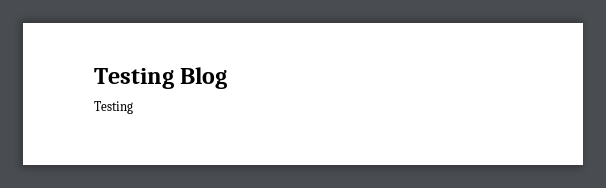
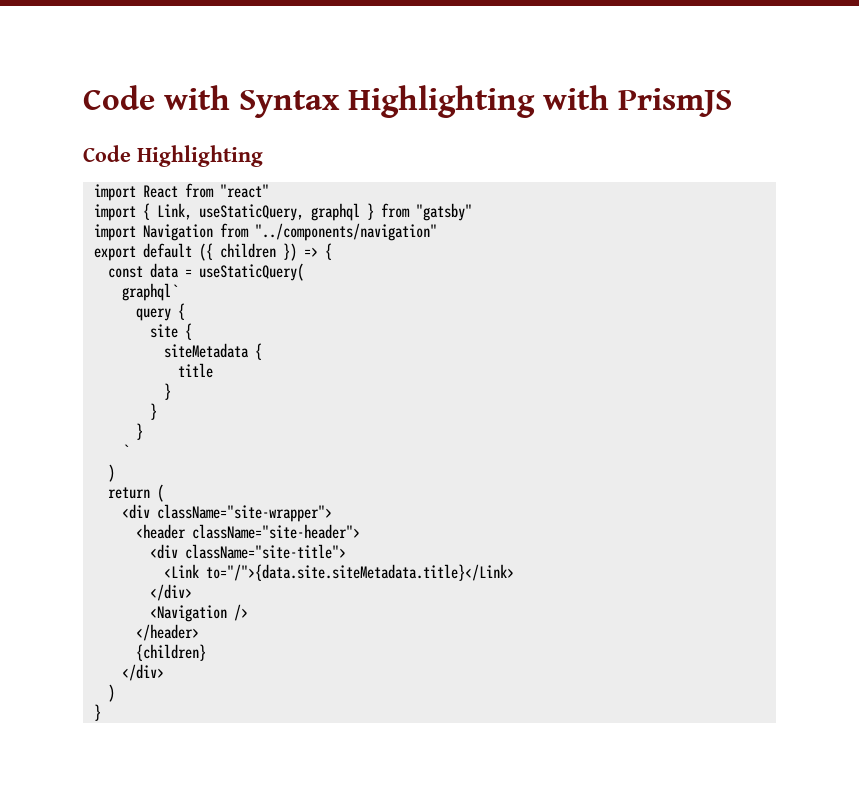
[94,67,228,89] [94,101,133,114] Testing Blog // Testing -> [83,85,732,118] [83,145,263,167] [93,183,269,201] [93,203,472,221] [93,223,437,241] [93,243,332,261] [107,263,304,281] [121,283,178,301] [135,303,185,321] [149,323,192,340] [163,343,262,360] [177,363,213,378] [163,383,171,400] [149,403,157,420] [135,423,143,440] [121,444,129,457] [107,464,115,482] [107,484,164,502] [121,504,332,522] [135,524,360,539] [149,544,346,559] [163,564,514,581] [149,584,192,601] [149,604,248,622] [135,624,199,641] [135,644,206,661] [121,664,164,681] [107,684,115,702] [93,704,101,721] Code with Syntax Highlighting with PrismJS // Code Highlighting // import React from "react" // import { Link, useStaticQuery, graphql } from "gatsby" // import Navigation from "../components/navigation" // export default ({ children }) => { // const data = useStaticQuery( // graphql` // query { // site { // siteMetadata { // title // } // } // } // ` // ) // return ( // <div className="site-wrapper"> // <header className="site-header"> // <div className="site-title"> // <Link to="/">{data.site.siteMetadata.title}</Link> // </div> // <Navigation /> // </header> // {children} // </div> // ) // }

